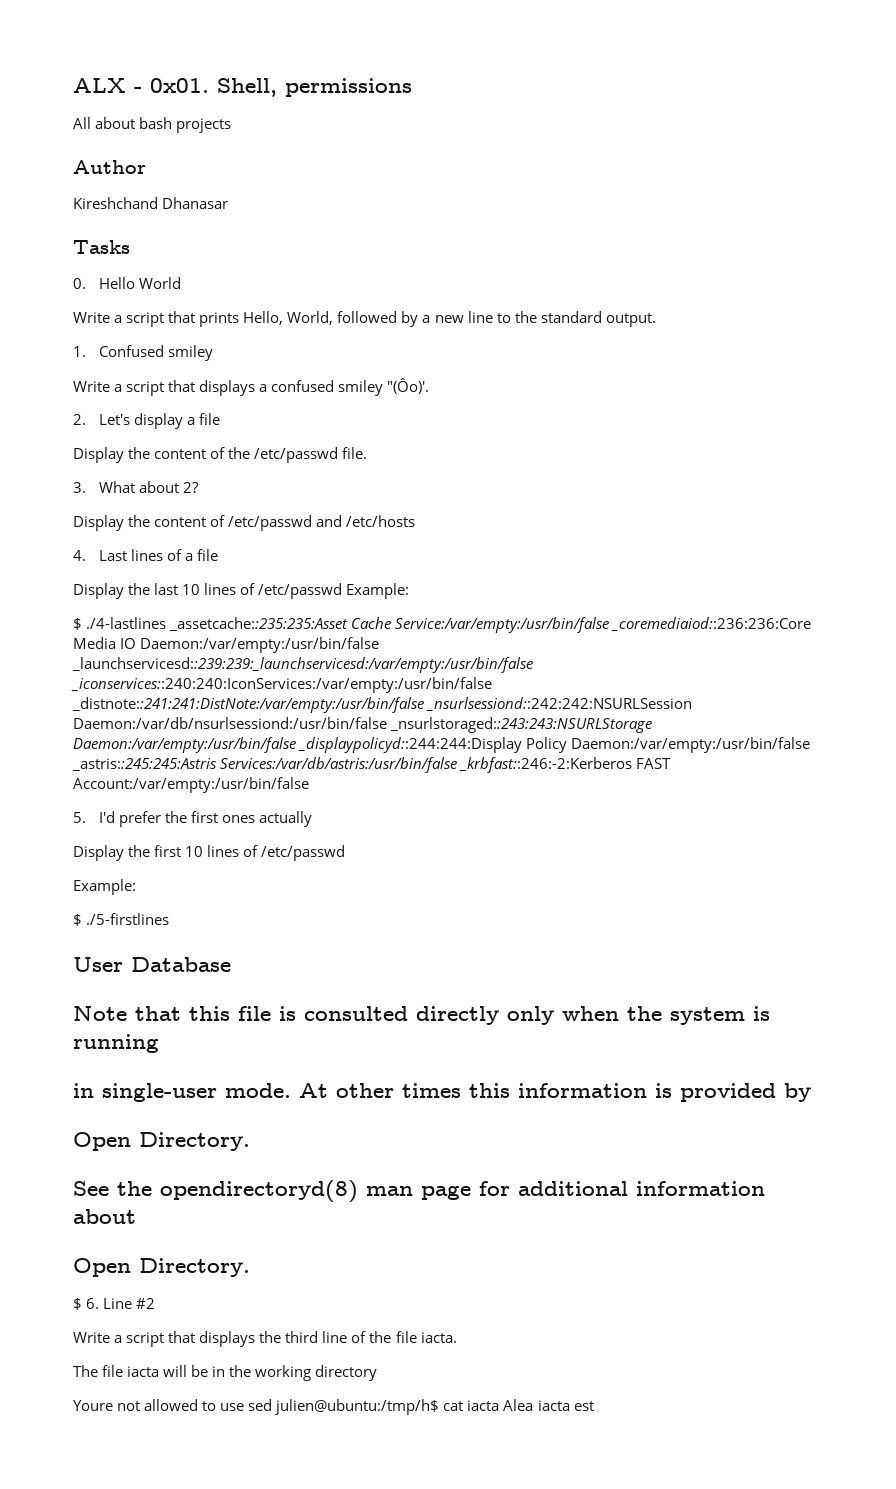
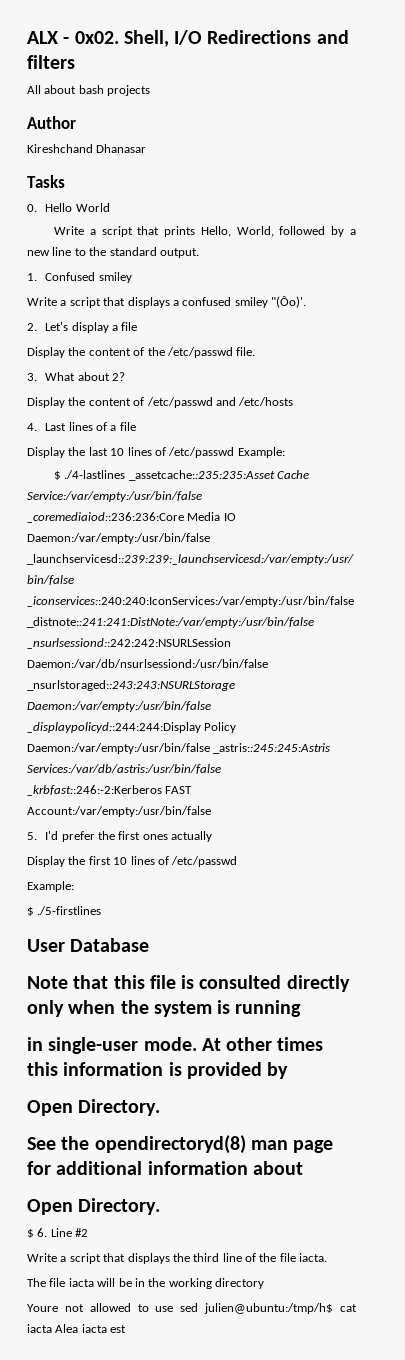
[150,78,412,97] 0x01. Shell, permissions -> [74,30,349,47] [27,55,75,69] 0x02. Shell, I/O Redirections and filters

